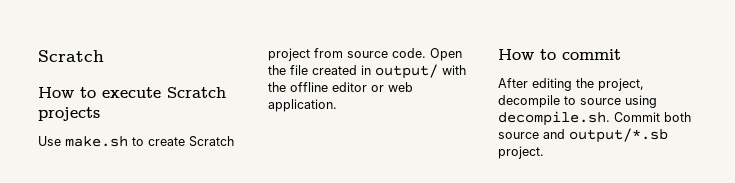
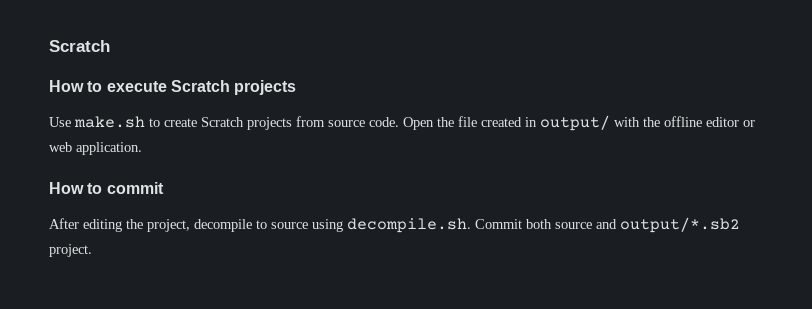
[268,48,310,61] project -> [247,117,292,130] projects
[569,128,668,143] output/*.sb -> [620,217,740,233] output/*.sb2

